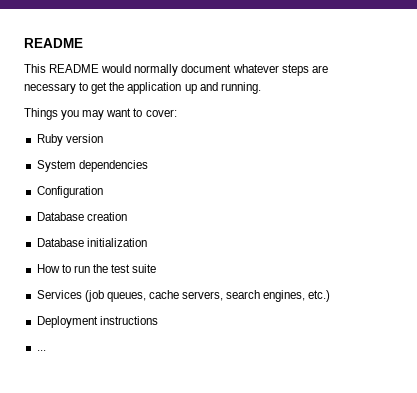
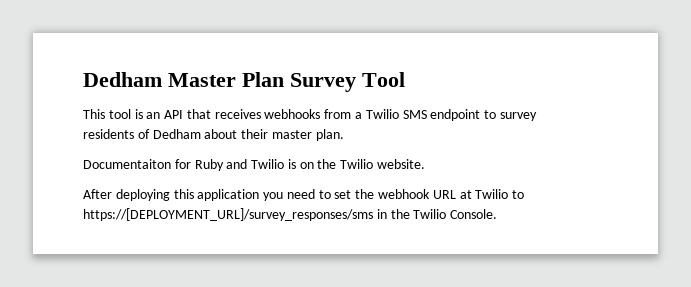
[24,38,83,48] [24,64,328,76] [24,82,261,94] [24,108,177,120] [36,134,103,146] [36,160,148,172] [36,186,103,198] [36,212,127,221] [36,238,147,247] [36,264,157,273] [36,290,331,302] [36,316,158,328] [36,350,46,351] README // This README would normally document whatever steps are necessary to get the application up and running. // Things you may want to cover: // Ruby version // System dependencies // Configuration // Database creation // Database initialization // How to run the test suite // Services (job queues, cache servers, search engines, etc.) // Deployment instructions // ... -> [83,72,405,92] [83,109,537,121] [83,129,344,141] [83,159,426,171] [83,189,525,201] [83,208,498,221] Dedham Master Plan Survey Tool // This tool is an API that receives webhooks from a Twilio SMS endpoint to survey residents of Dedham about their master plan. // Documentaiton for Ruby and Twilio is on the Twilio website. // After deploying this application you need to set the webhook URL at Twilio to https://[DEPLOYMENT_URL]/survey_responses/sms in the Twilio Console.

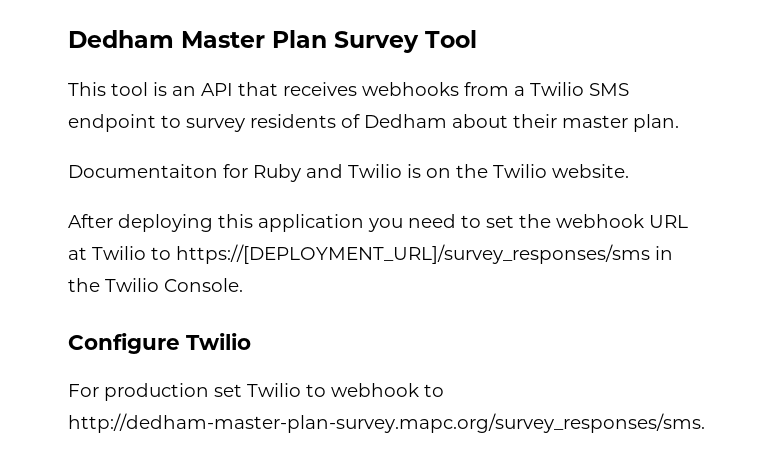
(498, 214) none -> [68,333,251,354] [68,383,444,401] [68,413,705,433] // Configure Twilio // For production set Twilio to webhook to http://dedham-master-plan-survey.mapc.org/survey_responses/sms.

